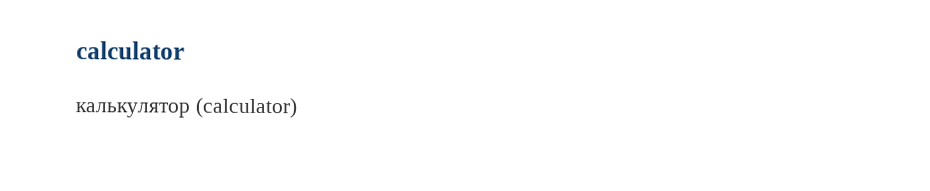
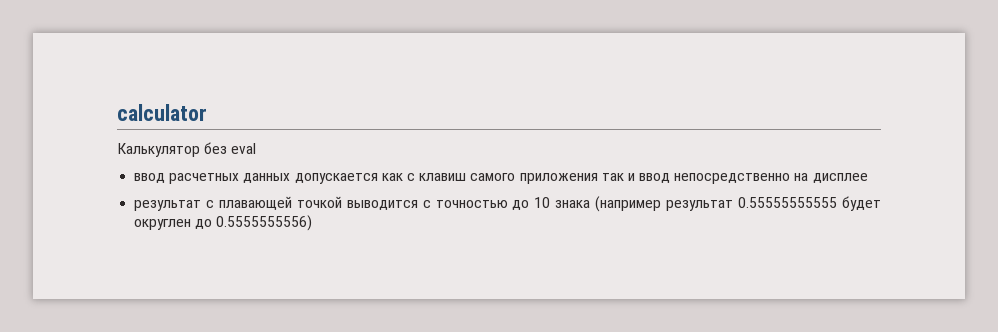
[75,97,297,119] калькулятор (calculator) -> [117,142,257,157] [134,173,868,184] [134,196,881,212] [134,215,313,231] Калькулятор без eval // ввод расчетных данных допускается как с клавиш самого приложения так и ввод непосредственно на дисплее // результат с плавающей точкой выводится с точностью до 10 знака (например результат 0.55555555555 будет округлен до 0.5555555556)

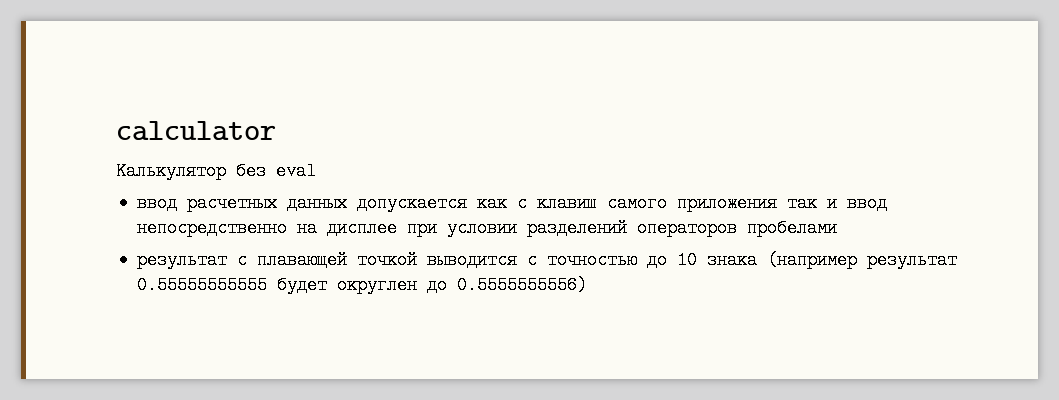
(868, 178) none -> [407,220,838,237] при условии разделений операторов пробелами

